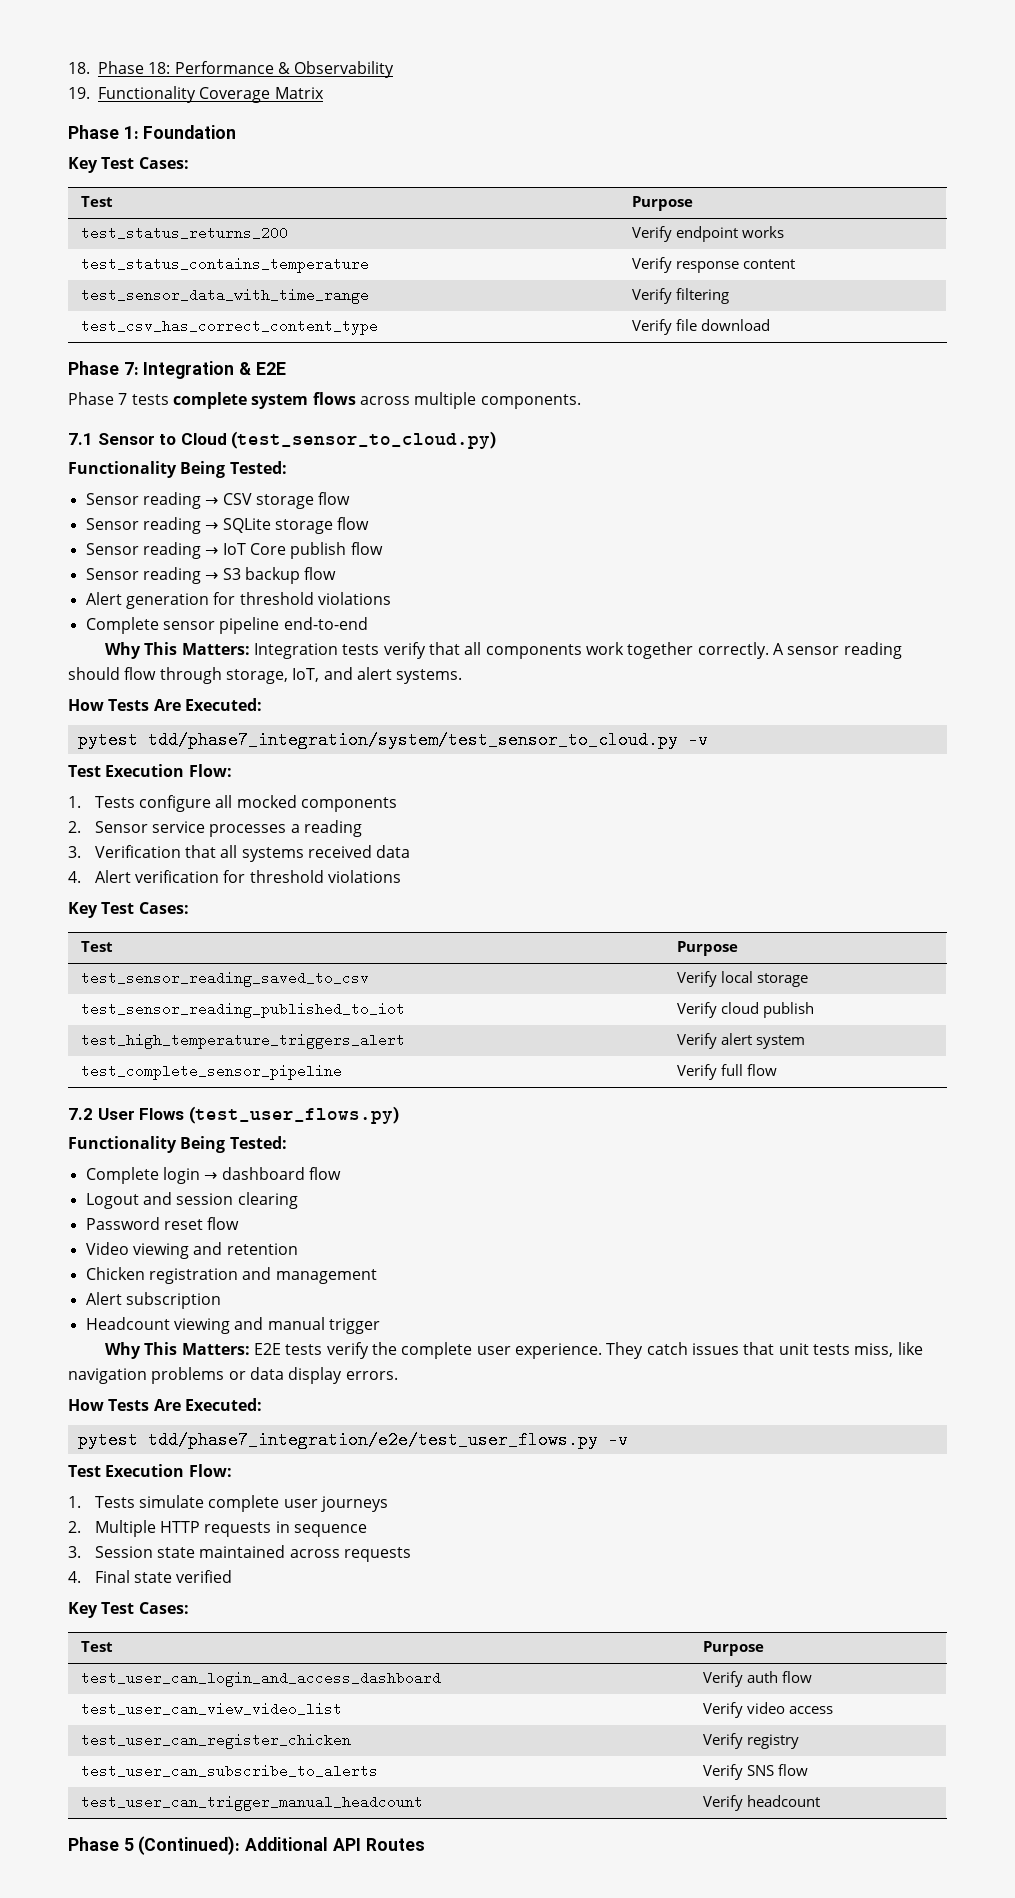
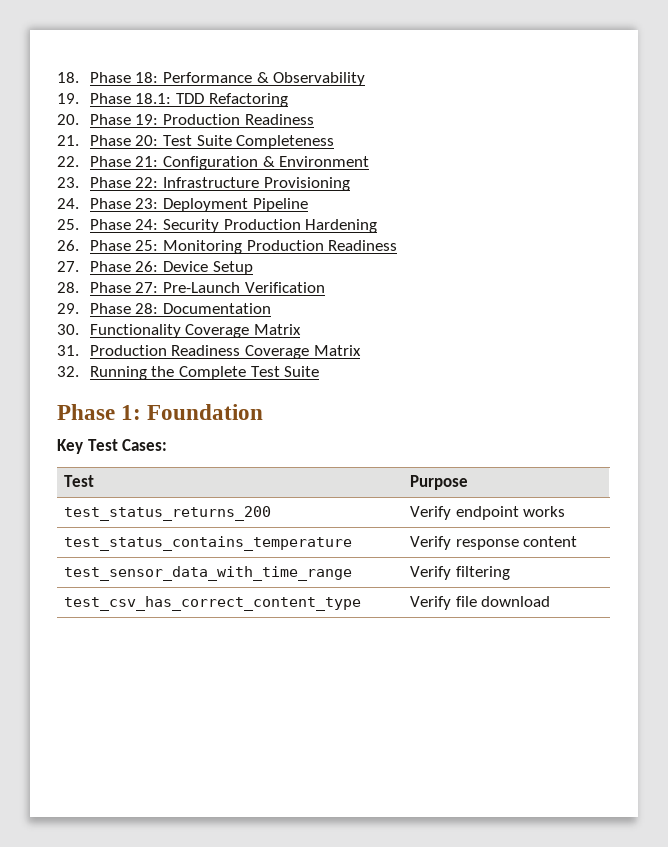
[98,86,324,103] Functionality Coverage Matrix -> [89,93,288,107] [57,114,314,125] [57,135,335,149] [57,156,370,170] [57,177,350,191] [57,198,308,212] [57,219,378,233] [57,240,398,254] [57,261,253,275] [57,282,325,293] [57,303,271,314] [57,324,301,338] [57,345,361,359] [57,366,320,380] Phase 18.1: TDD Refactoring // 20. Phase 19: Production Readiness // 21. Phase 20: Test Suite Completeness // 22. Phase 21: Configuration & Environment // 23. Phase 22: Infrastructure Provisioning // 24. Phase 23: Deployment Pipeline // 25. Phase 24: Security Production Hardening // 26. Phase 25: Monitoring Production Readiness // 27. Phase 26: Device Setup // 28. Phase 27: Pre-Launch Verification // 29. Phase 28: Documentation // 30. Functionality Coverage Matrix // 31. Production Readiness Coverage Matrix // 32. Running the Complete Test Suite
[68,361,286,379] [68,392,581,409] [68,431,497,449] [68,461,287,478] [85,492,351,509] [85,517,370,534] [85,542,383,559] [85,567,337,584] [85,592,391,609] [85,617,368,634] [105,642,902,659] [68,667,463,684] [68,698,262,711] [77,731,708,749] [68,764,232,777] [68,795,398,812] [68,820,363,837] [68,845,411,862] [68,870,402,883] [68,902,189,918] [80,941,113,952] [676,941,738,956] [80,971,369,987] [676,971,808,987] [80,1002,405,1018] [676,1002,814,1018] [80,1033,405,1049] [676,1033,805,1049] [80,1064,342,1080] [676,1064,777,1080] [68,1106,399,1124] [68,1136,287,1153] [85,1167,341,1184] [85,1192,298,1209] [85,1217,240,1230] [85,1242,298,1259] [85,1267,377,1284] [85,1292,221,1309] [85,1317,380,1334] [105,1342,923,1359] [68,1367,398,1384] [68,1398,262,1411] [77,1431,628,1449] [68,1464,232,1477] [68,1495,389,1512] [68,1520,368,1537] [68,1545,412,1562] [68,1570,233,1583] [68,1602,189,1618] [80,1641,113,1652] [702,1641,764,1656] [80,1671,441,1687] [702,1671,812,1687] [80,1702,342,1716] [702,1702,833,1718] [80,1733,351,1749] [702,1733,799,1749] [80,1764,378,1778] [702,1764,808,1780] [80,1795,423,1811] [702,1795,820,1811] [68,1836,425,1855] // Phase 7: Integration & E2E // Phase 7 tests complete system flows across multiple components. // 7.1 Sensor to Cloud (test_sensor_to_cloud.py) // Functionality Being Tested: // Sensor reading → CSV storage flow // Sensor reading → SQLite storage flow // Sensor reading → IoT Core publish flow // Sensor reading → S3 backup flow // Alert generation for threshold violations // Complete sensor pipeline end-to-end // Why This Matters: Integration tests verify that all components work together correctly. A sensor reading should flow through storage, IoT, and alert systems. // How Tests Are Executed: // pytest tdd/phase7_integration/system/test_sensor_to_cloud.py -v // Test Execution Flow: // 1. Tests configure all mocked components // 2. Sensor service processes a reading // 3. Verification that all systems received data // 4. Alert verification for threshold violations // Key Test Cases: // Test | Purpose // test_sensor_reading_saved_to_csv | Verify local storage // test_sensor_reading_published_to_iot | Verify cloud publish // test_high_temperature_triggers_alert | Verify alert system // test_complete_sensor_pipeline | Verify full flow // 7.2 User Flows (test_user_flows.py) // Functionality Being Tested: // Complete login → dashboard flow // Logout and session clearing // Password reset flow // Video viewing and retention // Chicken registration and management // Alert subscription // Headcount viewing and manual trigger // Why This Matters: E2E tests verify the complete user experience. They catch issues that unit tests miss, like navigation problems or data display errors. // How Tests Are Executed: // pytest tdd/phase7_integration/e2e/test_user_flows.py -v // Test Execution Flow: // 1. Tests simulate complete user journeys // 2. Multiple HTTP requests in sequence // 3. Session state maintained across requests // 4. Final state verified // Key Test Cases: // Test | Purpose // test_user_can_login_and_access_dashboard | Verify auth flow // test_user_can_view_video_list | Verify video access // test_user_can_register_chicken | Verify registry // test_user_can_subscribe_to_alerts | Verify SNS flow // test_user_can_trigger_manual_headcount | Verify headcount // Phase 5 (Continued): Additional API Routes -> (551, 601) none

